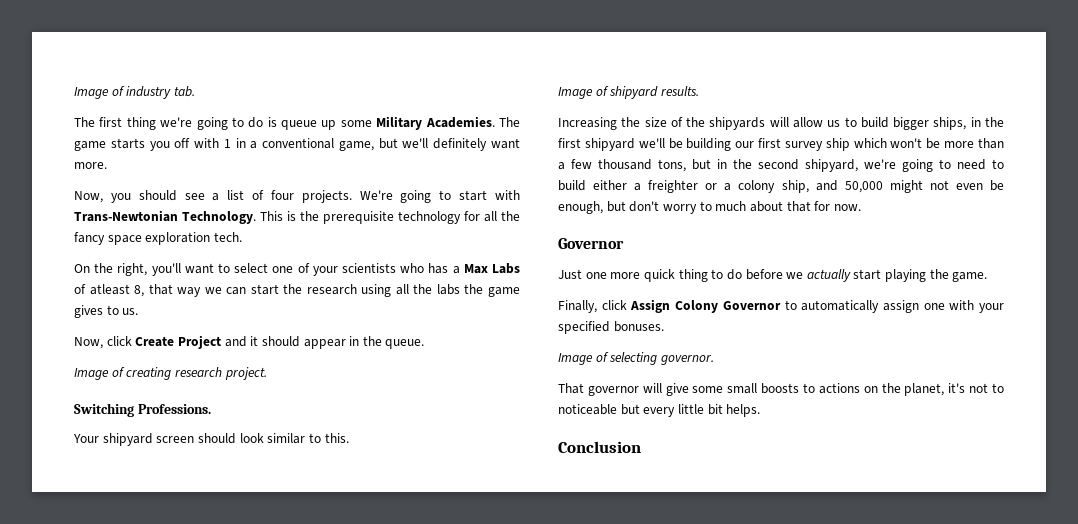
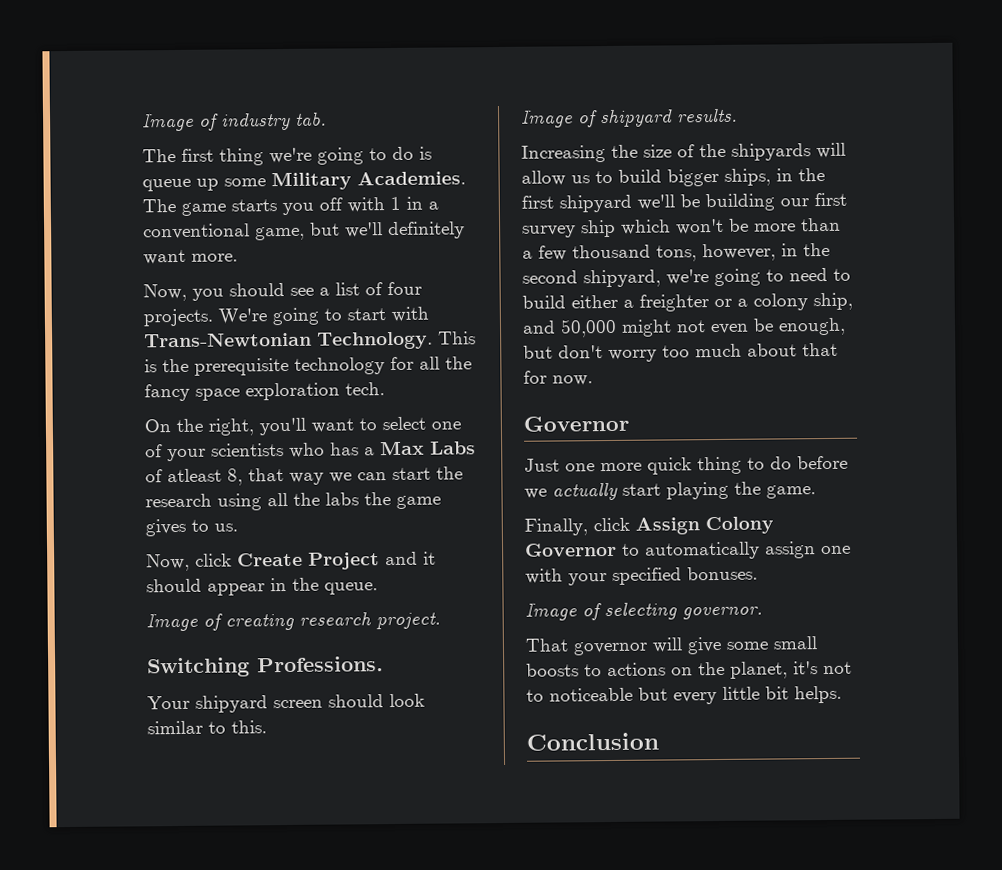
[692,159,711,170] but -> [702,243,776,262] however,
[699,201,712,211] to -> [662,345,690,358] too

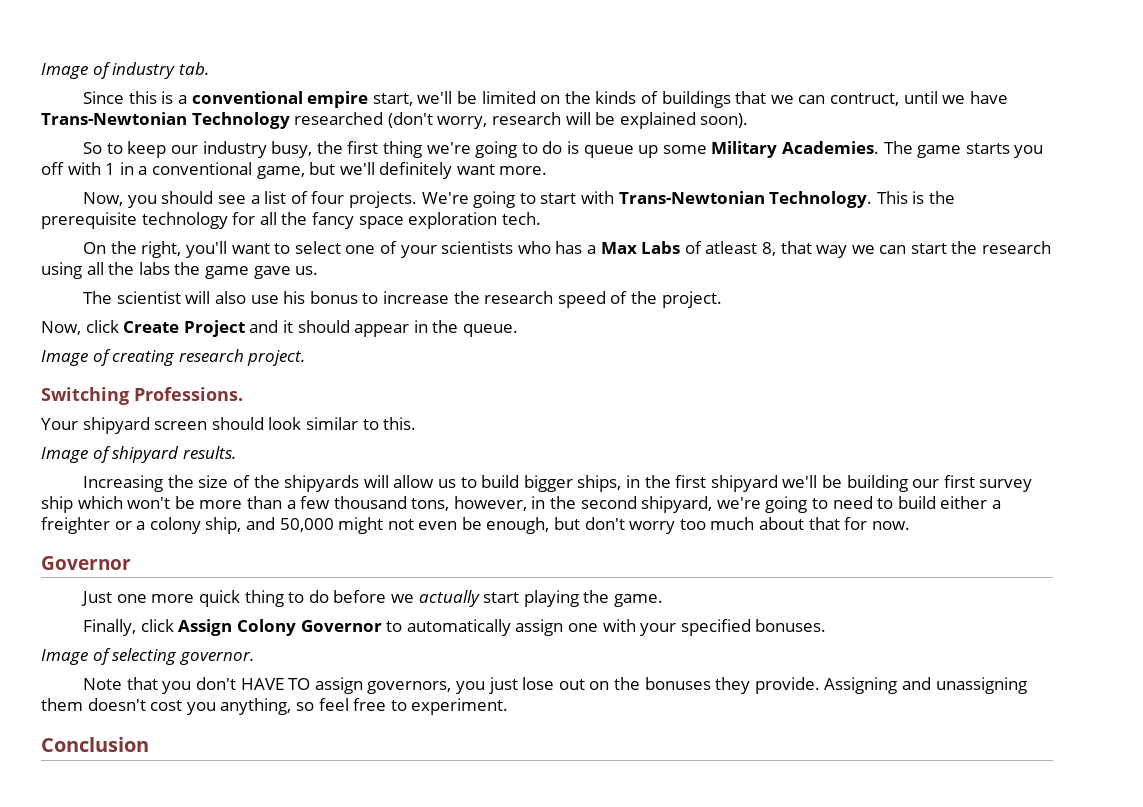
[142,149,176,163] The -> [83,91,1008,108] [41,112,749,129] [83,141,343,158] Since this is a conventional empire start, we'll be limited on the kinds of buildings that we can contruct, until we have Trans-Newtonian Technology researched (don't worry, research will be explained soon). // So to keep our industry busy, the
[145,518,238,537] gives to us. -> [253,266,319,279] [83,291,722,308] gave us. // The scientist will also use his bonus to increase the research speed of the project.
[525,636,817,656] [526,661,852,679] [526,685,842,705] That governor will give some small boosts to actions on the planet, it's not to noticeable but every little bit helps. -> [83,677,1027,694] [41,698,509,715] Note that you don't HAVE TO assign governors, you just lose out on the bonuses they provide. Assigning and unassigning them doesn't cost you anything, so feel free to experiment.

